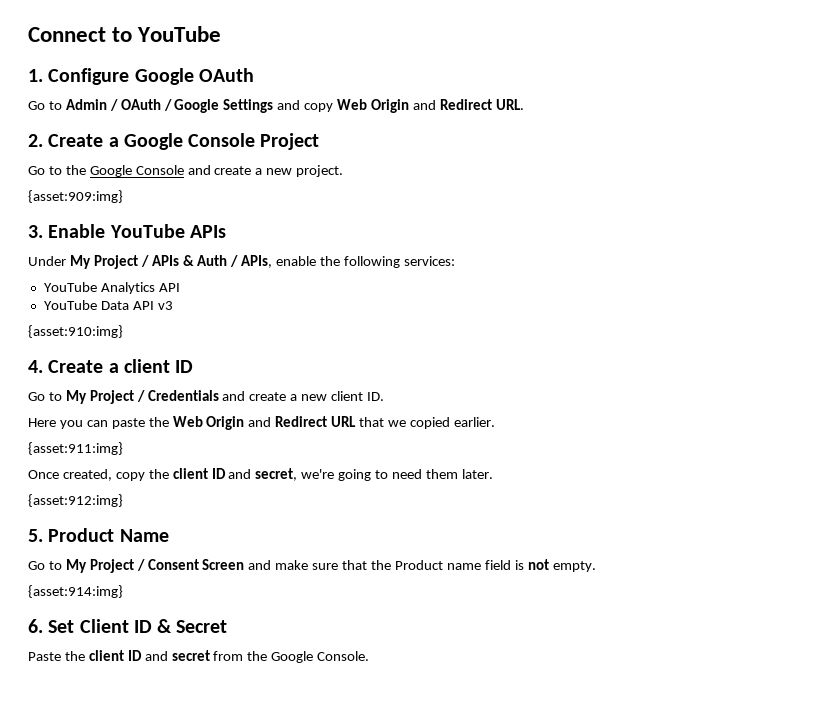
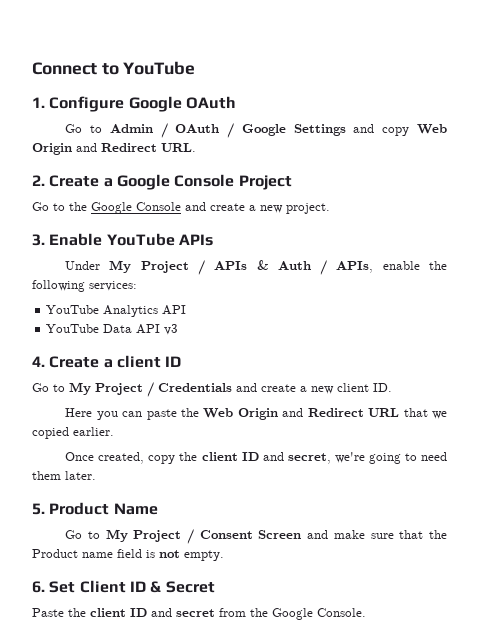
[28,190,123,203] // {asset:909:img} -> (330, 208) none
[28,325,123,338] // {asset:910:img} -> (179, 329) none
[28,442,123,455] // {asset:911:img} -> (114, 431) none
[28,494,123,507] // {asset:912:img} -> (96, 475) none
[28,585,123,598] // {asset:914:img} -> (224, 555) none

